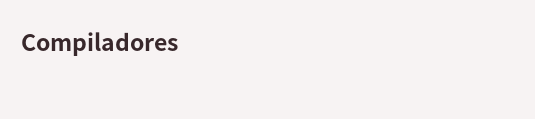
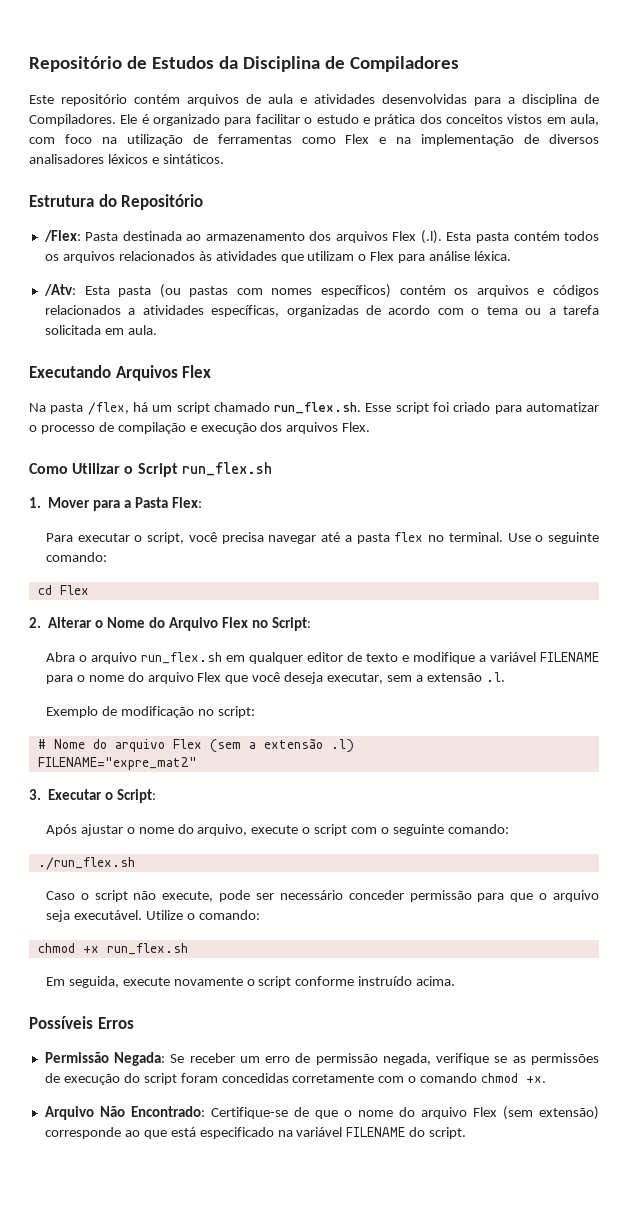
[21,32,178,56] Compiladores -> [29,56,459,72] [29,94,599,106] [29,114,600,126] [29,134,600,146] [29,154,224,164] [29,194,204,210] [43,230,599,244] [44,251,512,263] [43,284,599,298] [44,305,600,317] [44,325,157,335] [29,365,212,381] [29,402,600,415] [29,422,371,434] [29,462,272,477] [29,497,202,511] [45,532,600,544] [45,552,107,562] [37,585,89,595] [29,617,311,631] [45,652,600,664] [45,672,505,684] [45,706,255,718] [37,738,354,753] [37,757,197,770] [29,789,157,803] [45,824,509,836] [37,857,135,870] [45,890,599,902] [45,910,260,922] [37,943,188,955] [45,976,456,988] [29,1016,134,1029] [44,1052,599,1066] [44,1073,547,1085] [44,1106,599,1120] [44,1127,467,1139] Repositório de Estudos da Disciplina de Compiladores // Este repositório contém arquivos de aula e atividades desenvolvidas para a disciplina de Compiladores. Ele é organizado para facilitar o estudo e prática dos conceitos vistos em aula, com foco na utilização de ferramentas como Flex e na implementação de diversos analisadores léxicos e sintáticos. // Estrutura do Repositório // /Flex: Pasta destinada ao armazenamento dos arquivos Flex (.l). Esta pasta contém todos os arquivos relacionados às atividades que utilizam o Flex para análise léxica. // /Atv: Esta pasta (ou pastas com nomes específicos) contém os arquivos e códigos relacionados a atividades específicas, organizadas de acordo com o tema ou a tarefa solicitada em aula. // Executando Arquivos Flex // Na pasta /flex, há um script chamado run_flex.sh. Esse script foi criado para automatizar o processo de compilação e execução dos arquivos Flex. // Como Utilizar o Script run_flex.sh // 1. Mover para a Pasta Flex: // Para executar o script, você precisa navegar até a pasta flex no terminal. Use o seguinte comando: // cd Flex // 2. Alterar o Nome do Arquivo Flex no Script: // Abra o arquivo run_flex.sh em qualquer editor de texto e modifique a variável FILENAME para o nome do arquivo Flex que você deseja executar, sem a extensão .l. // Exemplo de modificação no script: // # Nome do arquivo Flex (sem a extensão .l) // FILENAME="expre_mat2" // 3. Executar o Script: // Após ajustar o nome do arquivo, execute o script com o seguinte comando: // ./run_flex.sh // Caso o script não execute, pode ser necessário conceder permissão para que o arquivo seja executável. Utilize o comando: // chmod +x run_flex.sh // Em seguida, execute novamente o script conforme instruído acima. // Possíveis Erros // Permissão Negada: Se receber um erro de permissão negada, verifique se as permissões de execução do script foram concedidas corretamente com o comando chmod +x. // Arquivo Não Encontrado: Certifique-se de que o nome do arquivo Flex (sem extensão) corresponde ao que está especificado na variável FILENAME do script.

